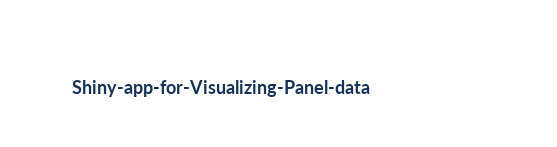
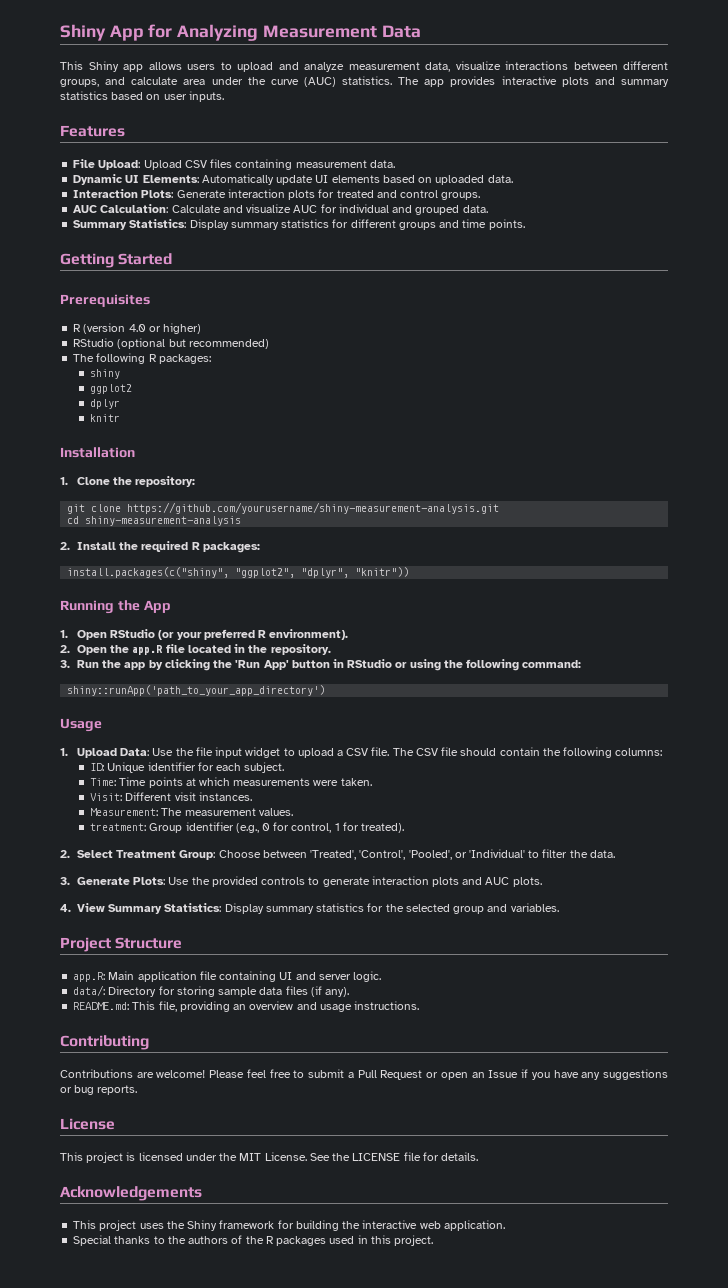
[72,80,370,97] Shiny-app-for-Visualizing-Panel-data -> [60,24,421,41] [60,61,668,72] [60,76,669,87] [60,91,224,102] [60,125,125,137] [73,159,395,170] [73,174,513,185] [73,189,481,200] [73,204,488,215] [73,219,525,230] [60,253,173,268] [60,294,150,307] [73,323,202,334] [73,338,269,349] [73,353,211,364] [90,369,121,379] [90,384,133,394] [90,399,121,409] [90,414,121,422] [60,447,135,458] [60,476,196,487] [67,502,500,514] [67,516,242,526] [60,541,260,553] [67,567,410,578] [60,600,171,614] [60,629,349,640] [60,644,331,655] [60,659,582,671] [67,685,326,696] [60,718,102,732] [60,747,663,758] [90,762,285,773] [90,777,372,788] [90,792,252,801] [90,808,293,816] [90,822,405,833] [60,849,615,860] [60,876,542,887] [60,903,559,914] [60,937,183,952] [73,971,382,982] [73,985,350,997] [73,1001,420,1012] [60,1035,149,1050] [60,1069,669,1080] [60,1085,138,1095] [60,1118,115,1130] [60,1152,479,1163] [60,1186,202,1201] [73,1220,505,1231] [73,1235,434,1246] Shiny App for Analyzing Measurement Data // This Shiny app allows users to upload and analyze measurement data, visualize interactions between different groups, and calculate area under the curve (AUC) statistics. The app provides interactive plots and summary statistics based on user inputs. // Features // File Upload: Upload CSV files containing measurement data. // Dynamic UI Elements: Automatically update UI elements based on uploaded data. // Interaction Plots: Generate interaction plots for treated and control groups. // AUC Calculation: Calculate and visualize AUC for individual and grouped data. // Summary Statistics: Display summary statistics for different groups and time points. // Getting Started // Prerequisites // R (version 4.0 or higher) // RStudio (optional but recommended) // The following R packages: // shiny // ggplot2 // dplyr // knitr // Installation // 1. Clone the repository: // git clone https://github.com/yourusername/shiny-measurement-analysis.git // cd shiny-measurement-analysis // 2. Install the required R packages: // install.packages(c("shiny", "ggplot2", "dplyr", "knitr")) // Running the App // 1. Open RStudio (or your preferred R environment). // 2. Open the app.R file located in the repository. // 3. Run the app by clicking the 'Run App' button in RStudio or using the following command: // shiny::runApp('path_to_your_app_directory') // Usage // 1. Upload Data: Use the file input widget to upload a CSV file. The CSV file should contain the following columns: // ID: Unique identifier for each subject. // Time: Time points at which measurements were taken. // Visit: Different visit instances. // Measurement: The measurement values. // treatment: Group identifier (e.g., 0 for control, 1 for treated). // 2. Select Treatment Group: Choose between 'Treated', 'Control', 'Pooled', or 'Individual' to filter the data. // 3. Generate Plots: Use the provided controls to generate interaction plots and AUC plots. // 4. View Summary Statistics: Display summary statistics for the selected group and variables. // Project Structure // app.R: Main application file containing UI and server logic. // data/: Directory for storing sample data files (if any). // README.md: This file, providing an overview and usage instructions. // Contributing // Contributions are welcome! Please feel free to submit a Pull Request or open an Issue if you have any suggestions or bug reports. // License // This project is licensed under the MIT License. See the LICENSE file for details. // Acknowledgements // This project uses the Shiny framework for building the interactive web application. // Special thanks to the authors of the R packages used in this project.

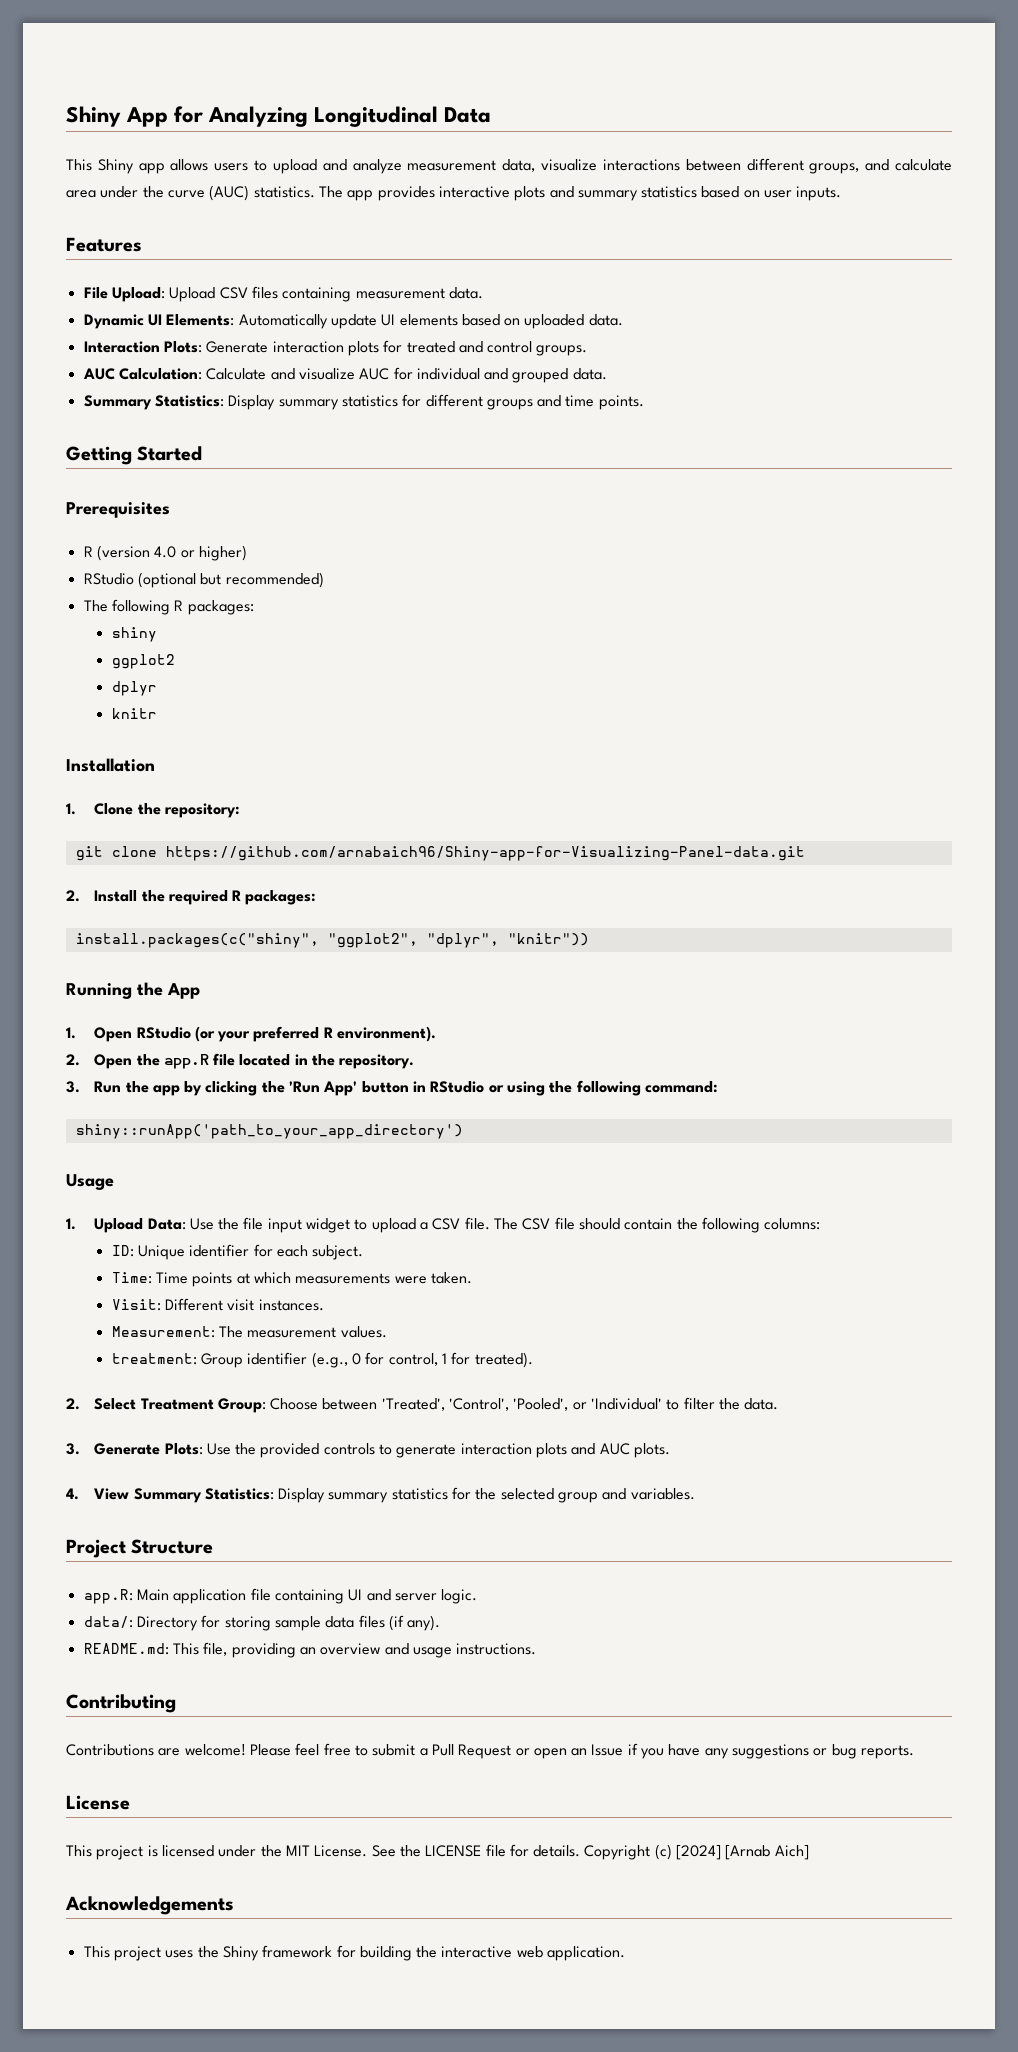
[262,25,377,38] Measurement -> [314,106,439,127] Longitudinal
[127,502,500,514] [67,516,242,526] https://github.com/yourusername/shiny-measurement-analysis.git // cd shiny-measurement-analysis -> [165,846,805,861] https://github.com/arnabaich96/Shiny-app-for-Visualizing-Panel-data.git
(479, 1156) none -> [584,1844,809,1860] Copyright (c) [2024] [Arnab Aich]
[73,1235,434,1246] // Special thanks to the authors of the R packages used in this project. -> (626, 1953) none

